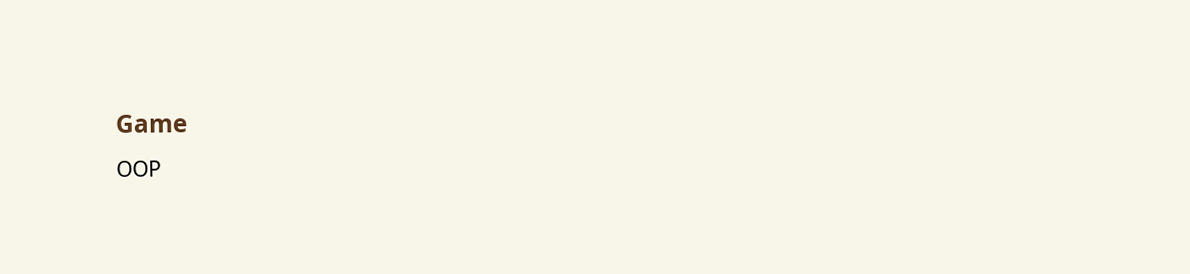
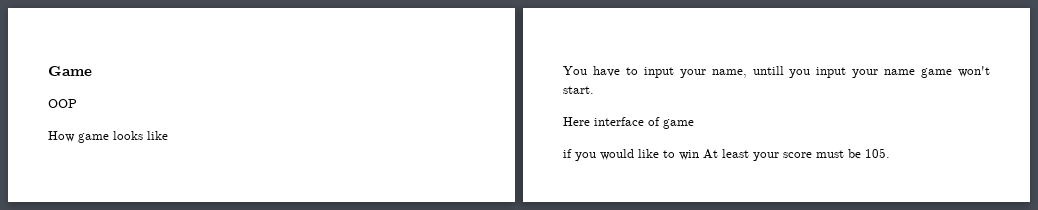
(162, 168) none -> [48,131,168,143] [563,66,990,78] [563,86,594,94] [563,117,694,129] [563,148,890,161] // How game looks like // You have to input your name, untill you input your name game won't start. // Here interface of game // if you would like to win At least your score must be 105.

